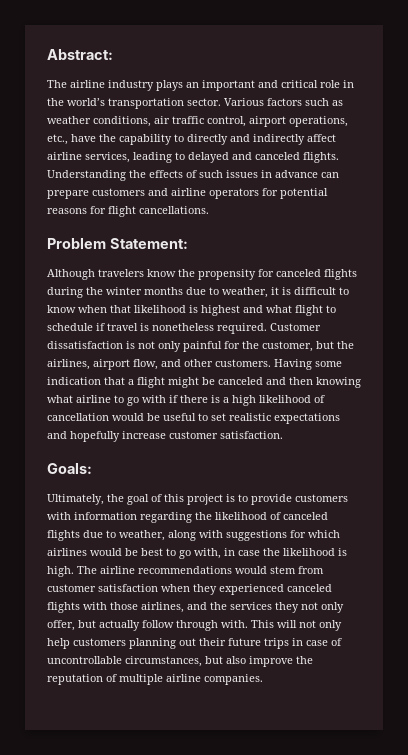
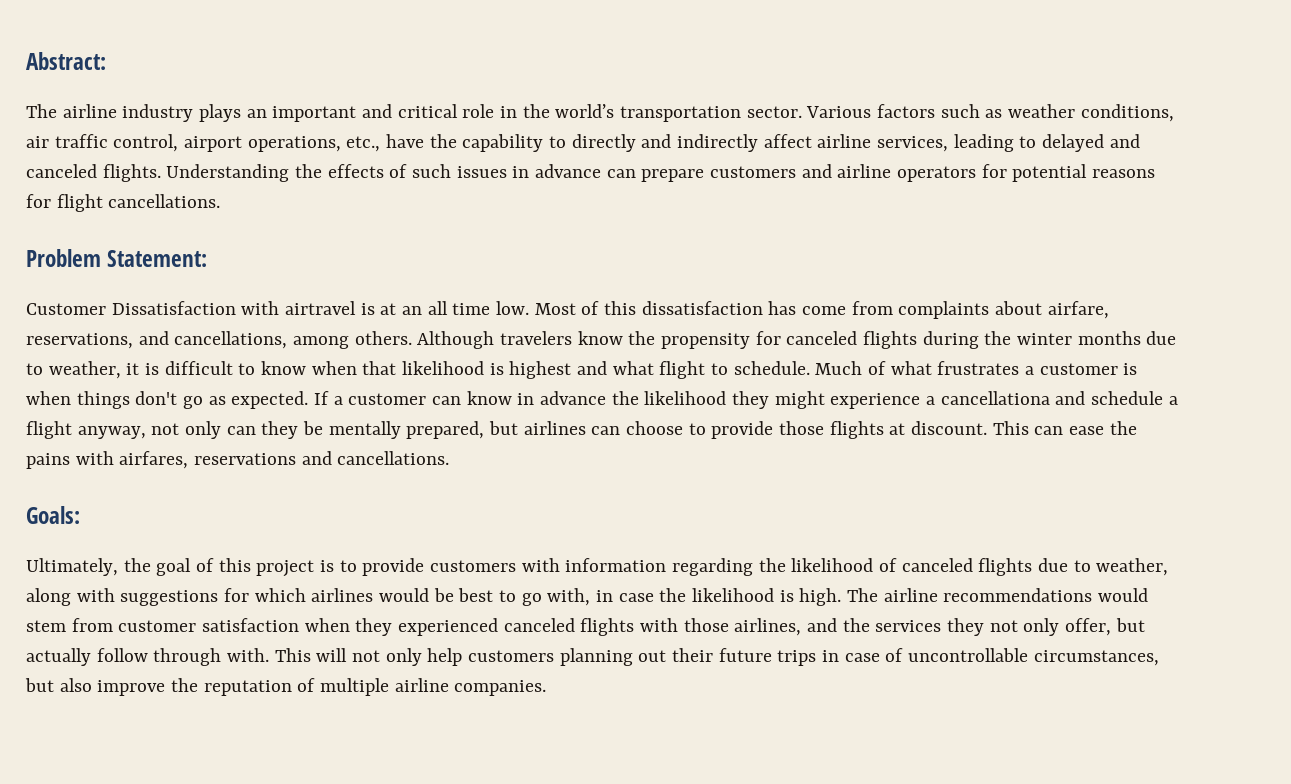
(188, 243) none -> [26,301,1109,319] [26,331,412,349] Customer Dissatisfaction with airtravel is at an all time low. Most of this dissatisfaction has come from complaints about airfare, reservations, and cancellations, among others.
[47,323,321,334] [47,341,354,352] [47,359,342,370] [47,377,361,388] [47,395,325,406] [47,413,340,424] [47,431,283,442] schedule if travel is nonetheless required. Customer dissatisfaction is not only painful for the customer, but the airlines, airport flow, and other customers. Having some indication that a flight might be canceled and then knowing what airline to go with if there is a high likelihood of cancellation would be useful to set realistic expectations and hopefully increase customer satisfaction. -> [733,361,1138,375] [26,391,1178,409] [26,421,1137,439] [26,451,450,469] schedule. Much of what frustrates a customer is when things don't go as expected. If a customer can know in advance the likelihood they might experience a cancellationa and schedule a flight anyway, not only can they be mentally prepared, but airlines can choose to provide those flights at discount. This can ease the pains with airfares, reservations and cancellations.

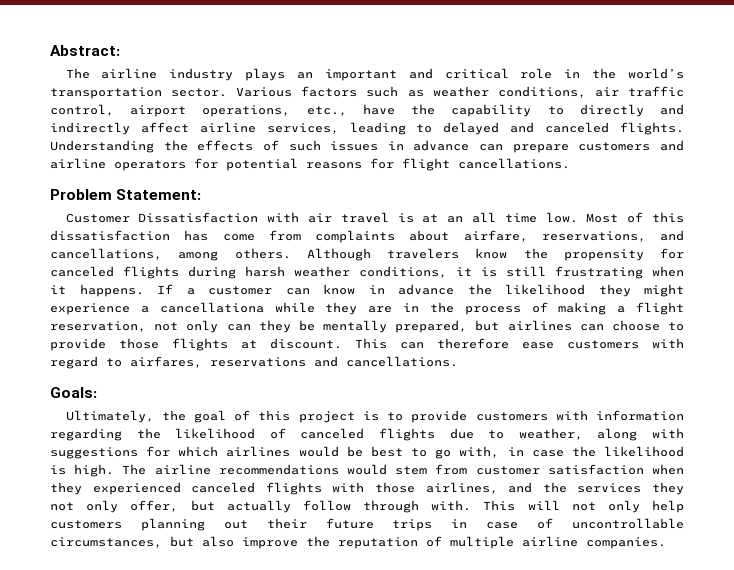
[285,301,357,315] airtravel -> [307,212,389,223] air travel
[984,331,1177,345] [26,361,1138,379] [26,391,309,409] the winter months due to weather, it is difficult to know when that likelihood is highest and what flight to schedule. Much of what frustrates a customer is when things don't go as expected. -> [245,266,684,279] [50,284,144,297] harsh weather conditions, it is still frustrating when it happens.
[1055,391,1164,405] and schedule -> [274,302,607,315] while they are in the process of making
[77,426,146,439] anyway, -> [50,321,146,332] reservation,
[1069,421,1137,435] [26,451,114,469] ease the pains with -> [437,338,684,349] [50,356,122,369] therefore ease customers with regard to

